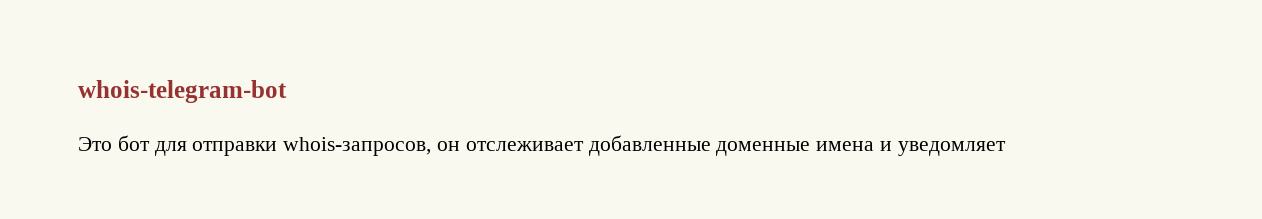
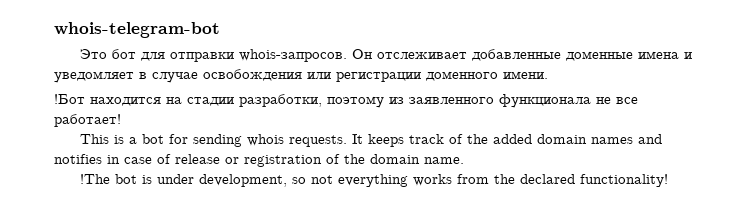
[283,137,461,156] whois-запросов, он -> [238,49,372,62] whois-запросов. Он
(1006, 148) none -> [139,69,548,83] [54,94,638,108] [54,114,121,127] [79,134,662,147] [54,154,464,167] [79,174,668,187] в случае освобождения или регистрации доменного имени. // !Бот находится на стадии разработки, поэтому из заявленного функционала не все работает! // This is a bot for sending whois requests. It keeps track of the added domain names and notifies in case of release or registration of the domain name. // !The bot is under development, so not everything works from the declared functionality!

